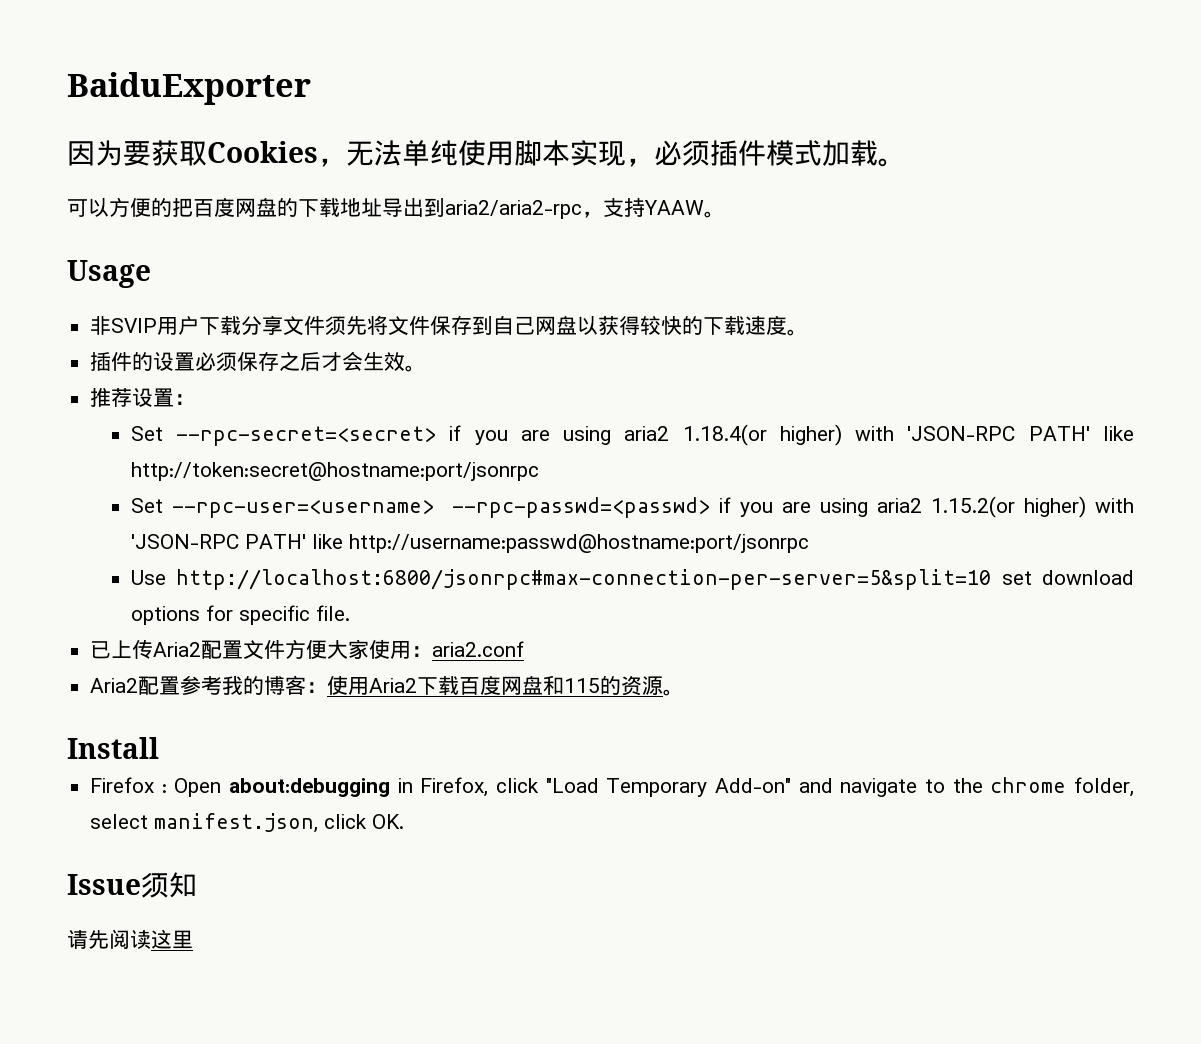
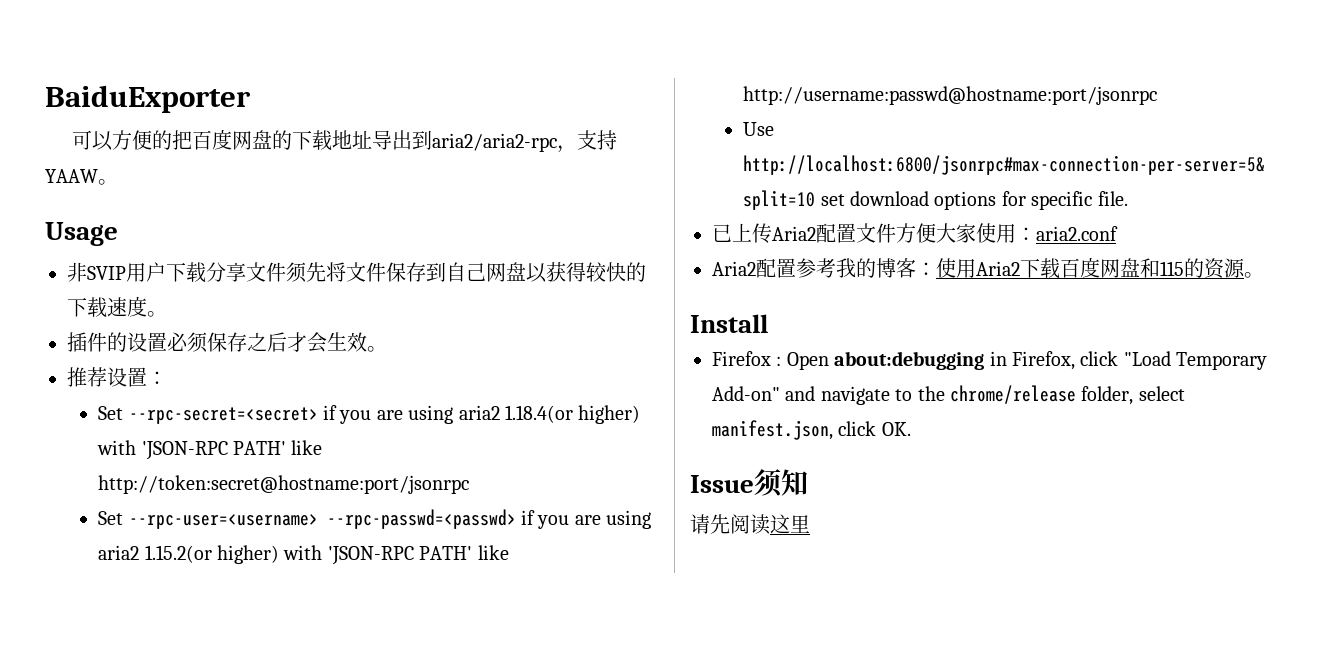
[67,140,906,167] // 因为要获取Cookies，无法单纯使用脚本实现，必须插件模式加载。 -> (251, 99) none
[990,777,1067,793] chrome -> [950,385,1076,404] chrome/release

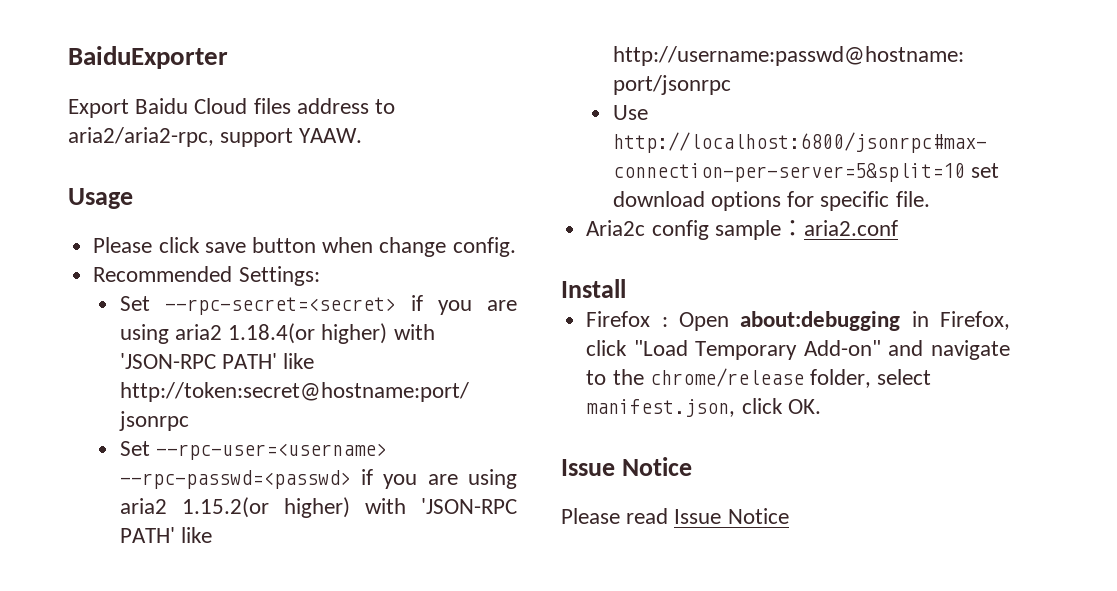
[72,129,618,153] [45,169,118,185] [45,222,118,246] [67,262,646,283] [67,296,167,318] [67,332,387,353] [67,367,167,387] 可以方便的把百度网盘的下载地址导出到aria2/aria2-rpc，支持YAAW。 // Usage // 非SVIP用户下载分享文件须先将文件保存到自己网盘以获得较快的下载速度。 // 插件的设置必须保存之后才会生效。 // 推荐设置： -> [68,98,396,118] [68,127,363,147] [68,188,133,209] [93,237,516,257] [93,266,320,286] Export Baidu Cloud files address to aria2/aria2-rpc, support YAAW. // Usage // Please click save button when change config. // Recommended Settings:
[712,223,1118,243] [712,257,1264,279] 已上传Aria2配置文件方便大家使用：aria2.conf // Aria2配置参考我的博客：使用Aria2下载百度网盘和115的资源。 -> [586,220,898,240] Aria2c config sample：aria2.conf
[754,469,808,497] [690,514,810,535] 须知 // 请先阅读这里 -> [621,457,692,476] [561,508,789,524] Notice // Please read Issue Notice

